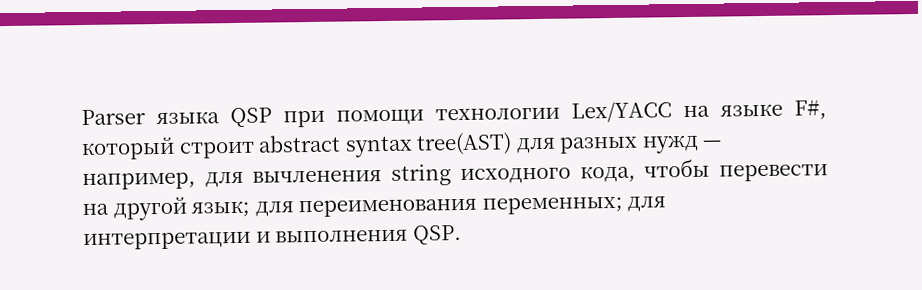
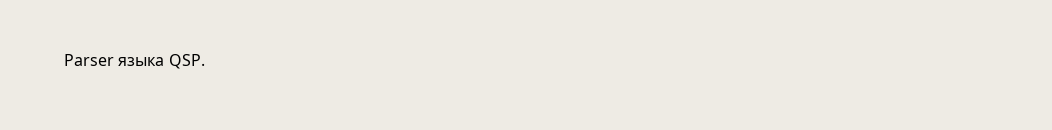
[230,100,827,128] [81,132,723,161] [82,158,828,191] [82,196,667,221] [83,229,409,251] QSP при помощи технологии Lex/YACC на языке F#, который строит abstract syntax tree(AST) для разных нужд — например, для вычленения string исходного кода, чтобы перевести на другой язык; для переименования переменных; для интерпретации и выполнения -> (165, 61) none

